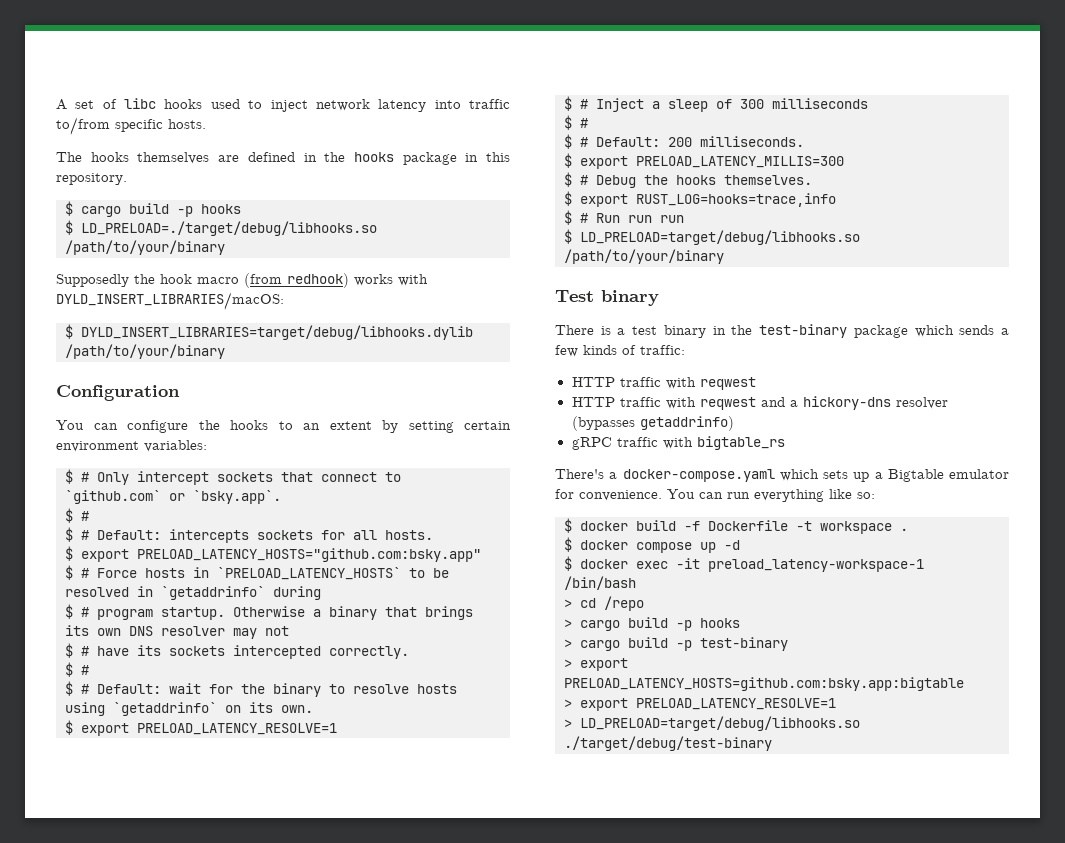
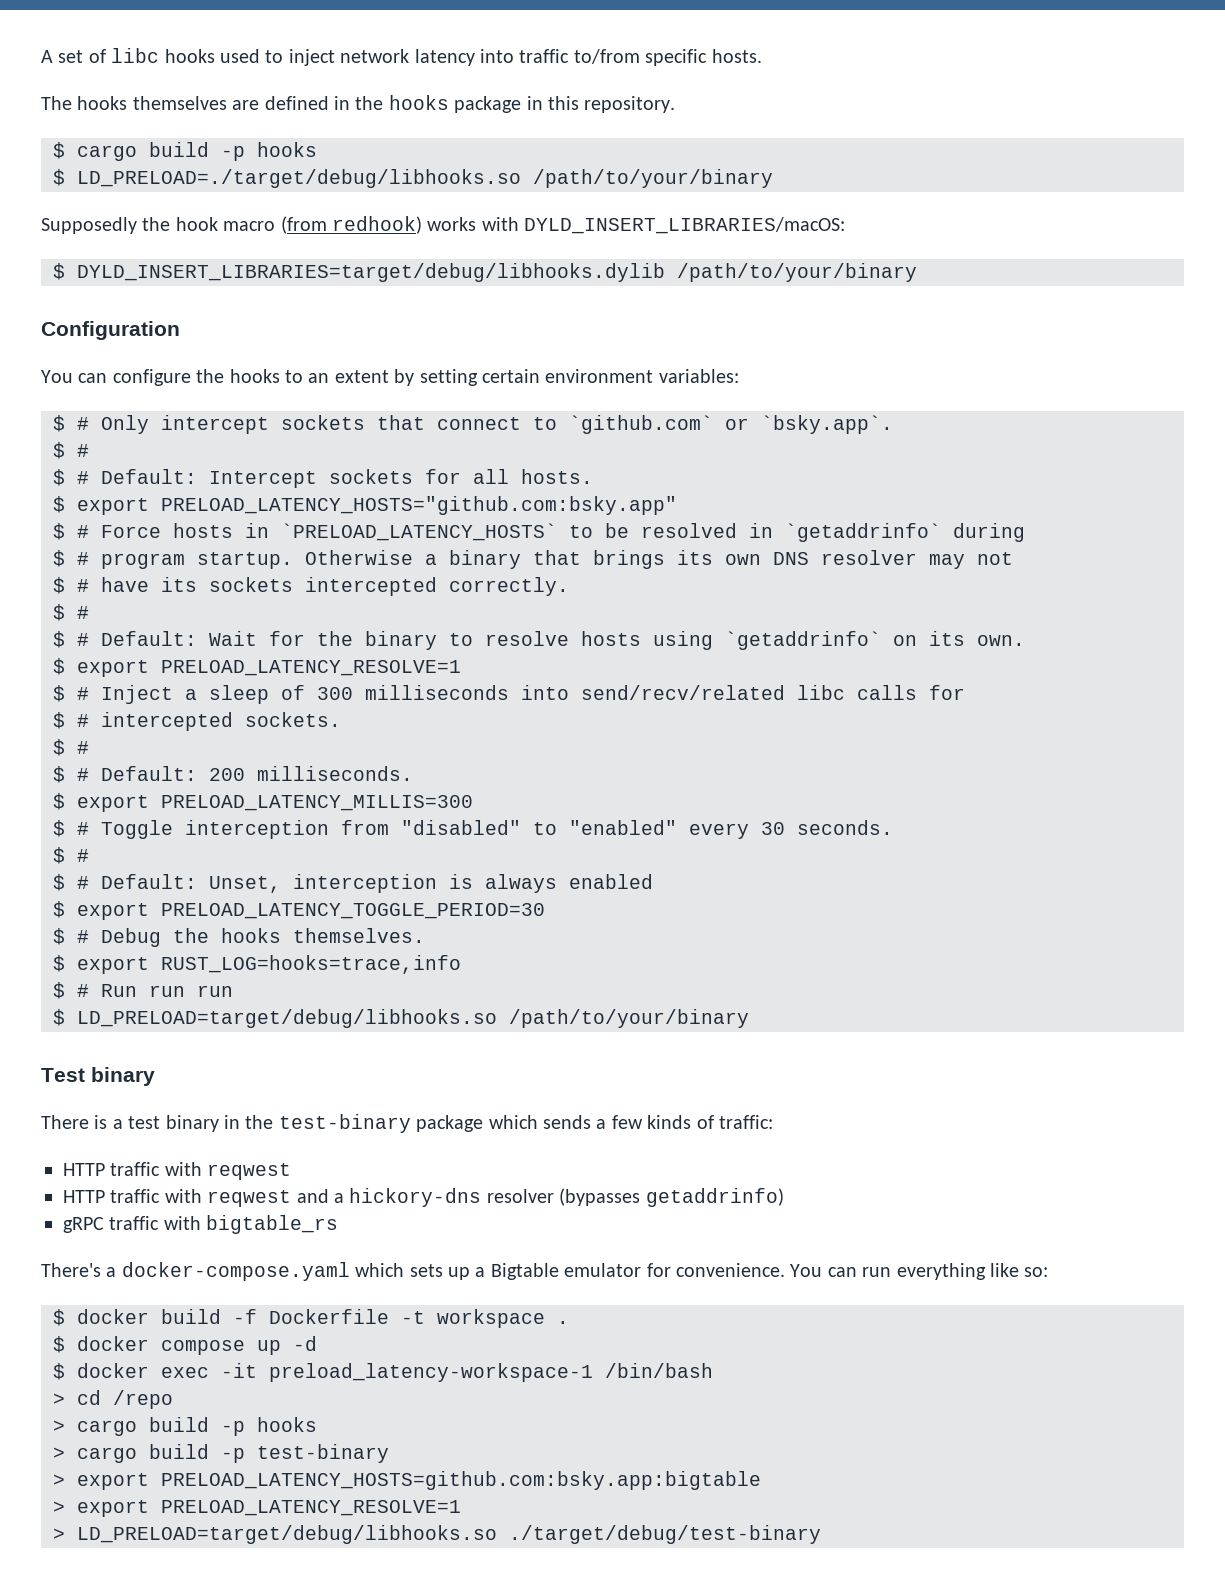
[169,529,249,543] intercepts -> [209,471,317,488] Intercept
[169,683,201,694] wait -> [209,631,257,646] Wait
(868, 103) none -> [521,685,965,700] [53,712,341,731] into send/recv/related libc calls for // $ # intercepted sockets.
(844, 162) none -> [53,820,893,839] [53,847,89,864] [53,874,653,893] [53,901,545,920] // $ # Toggle interception from "disabled" to "enabled" every 30 seconds. // $ # // $ # Default: Unset, interception is always enabled // $ export PRELOAD_LATENCY_TOGGLE_PERIOD=30

